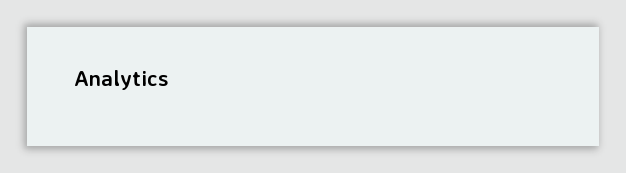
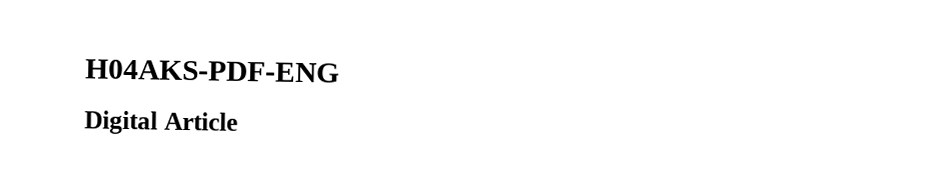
[74,70,169,90] Analytics -> [85,59,340,83] [84,110,238,135] H04AKS-PDF-ENG // Digital Article

